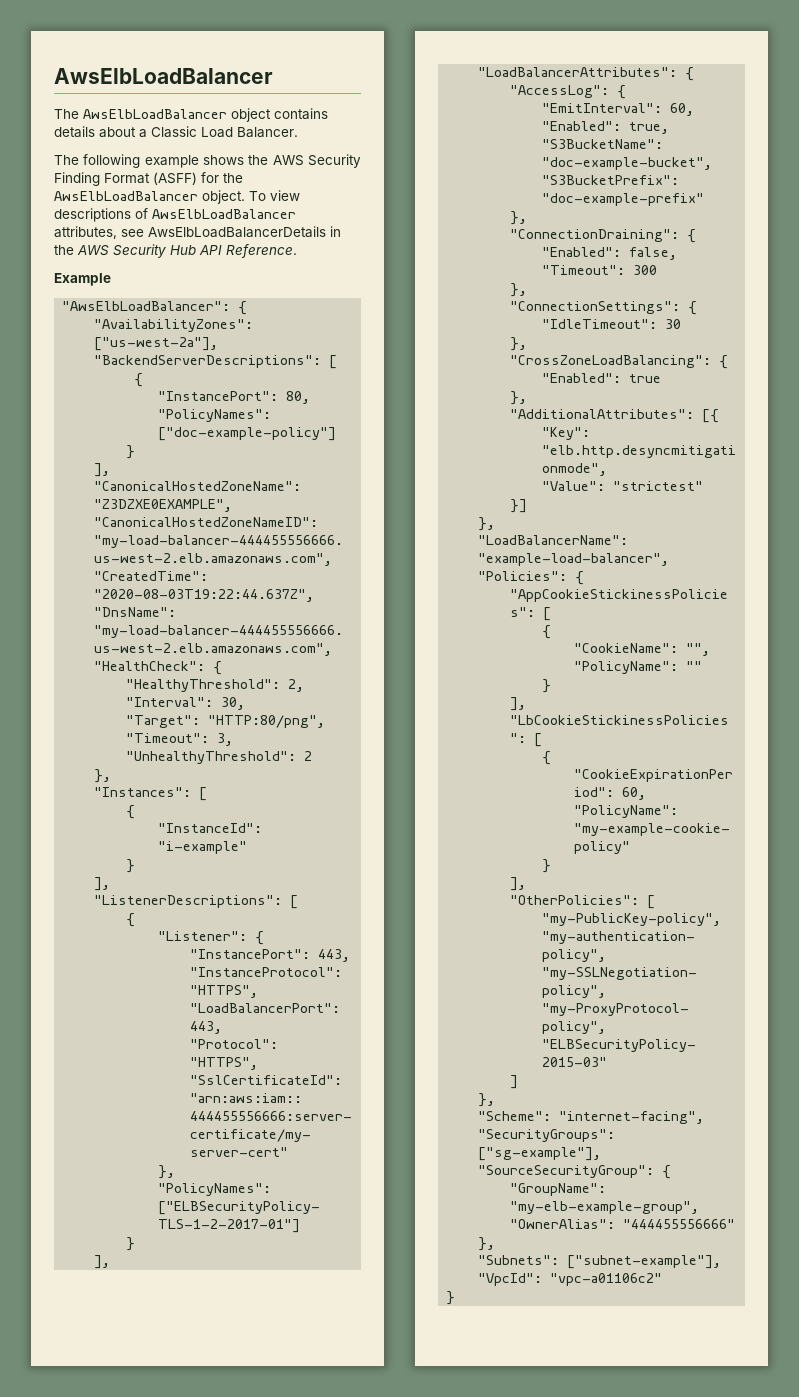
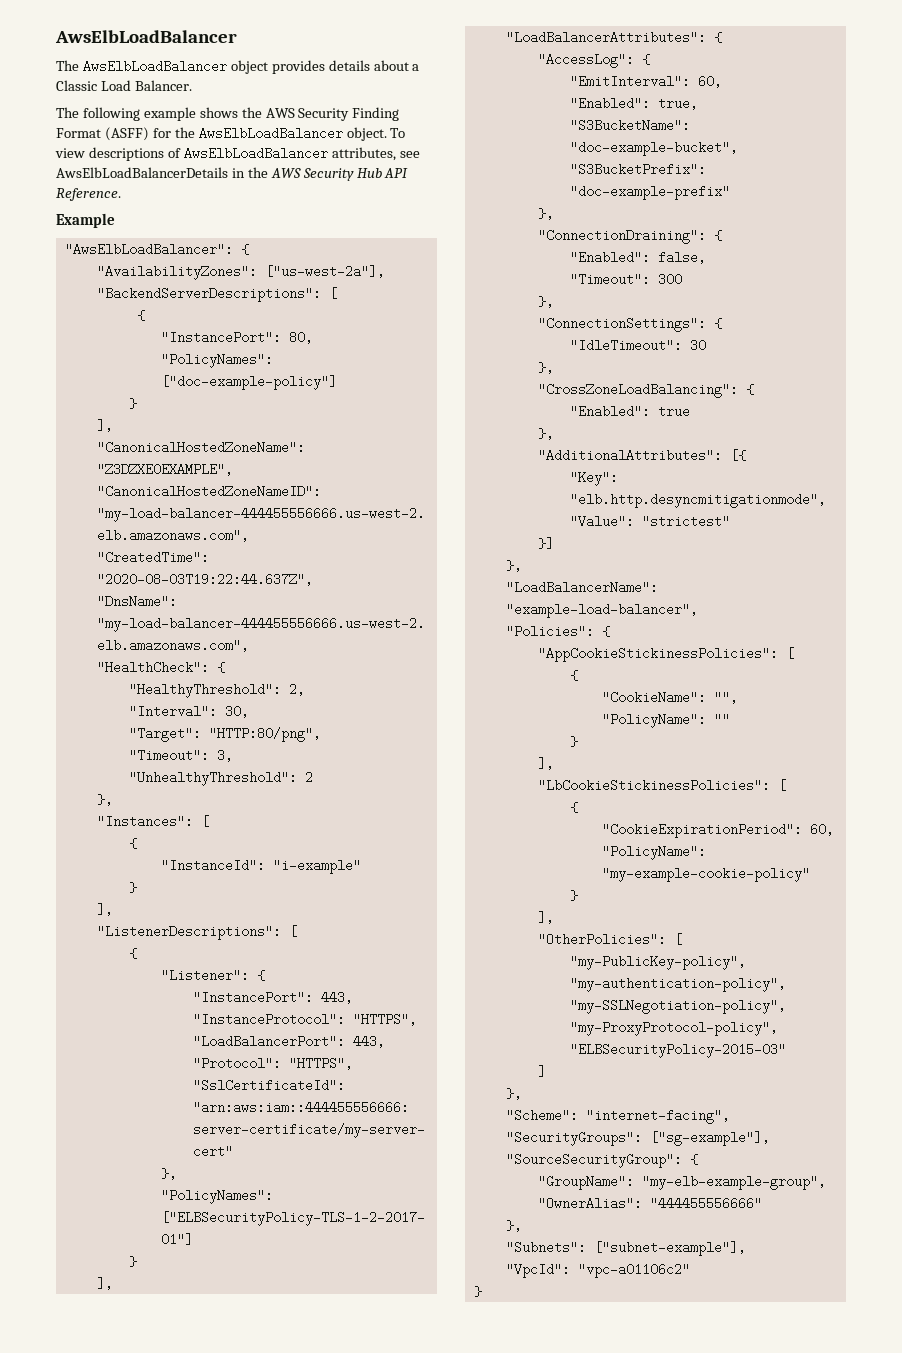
[274,108,328,120] contains -> [271,60,325,74] provides

